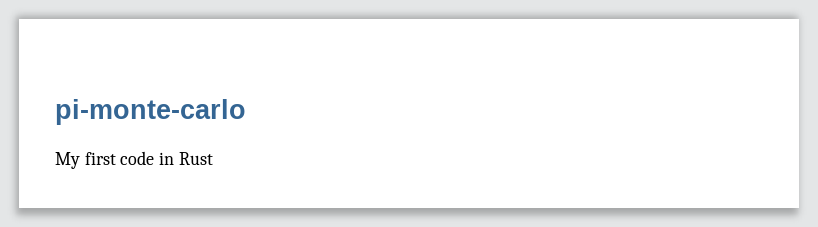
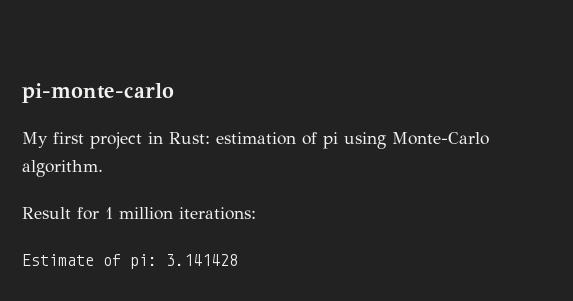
[120,151,213,165] code in Rust -> [90,132,489,149] [22,160,103,177] [22,207,256,220] [22,254,238,269] project in Rust: estimation of pi using Monte-Carlo algorithm. // Result for 1 million iterations: // Estimate of pi: 3.141428

